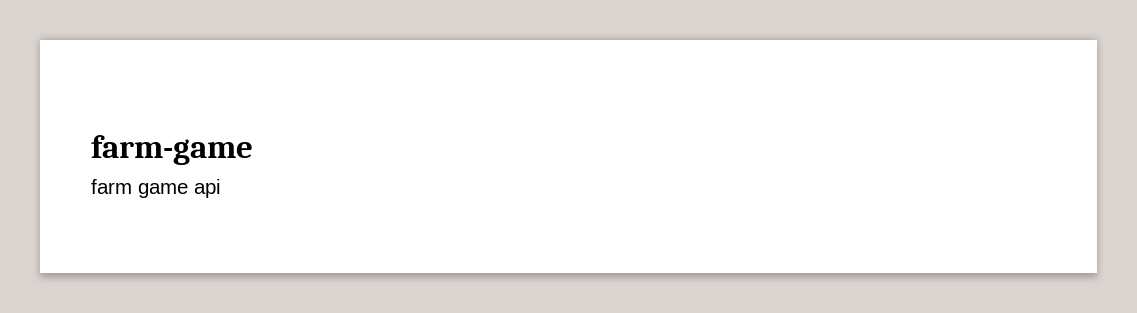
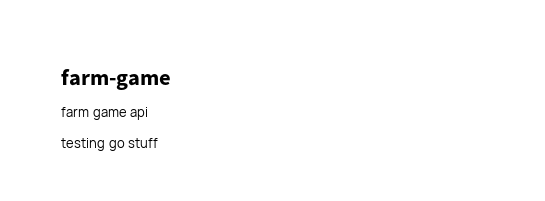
(221, 188) none -> [61,138,159,151] // testing go stuff

